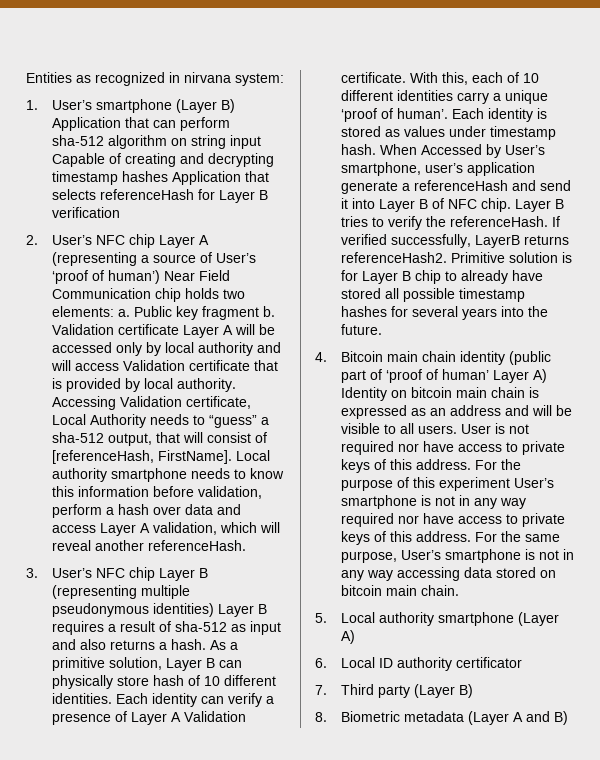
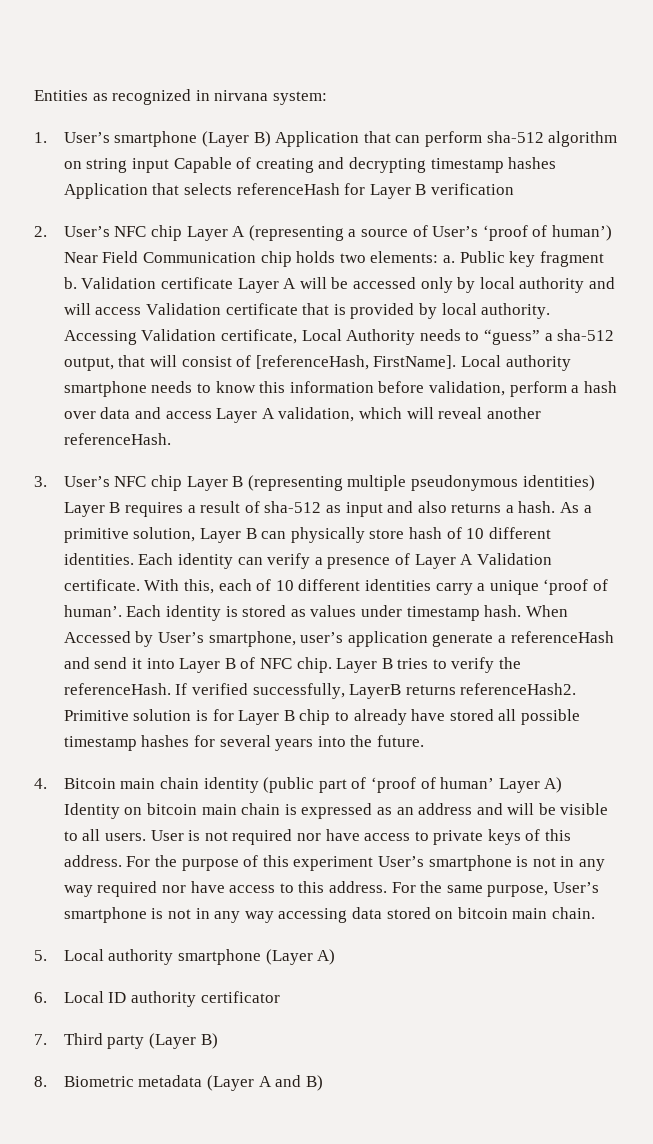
[521,513,565,527] [340,531,386,545] private keys of -> (294, 888) none

